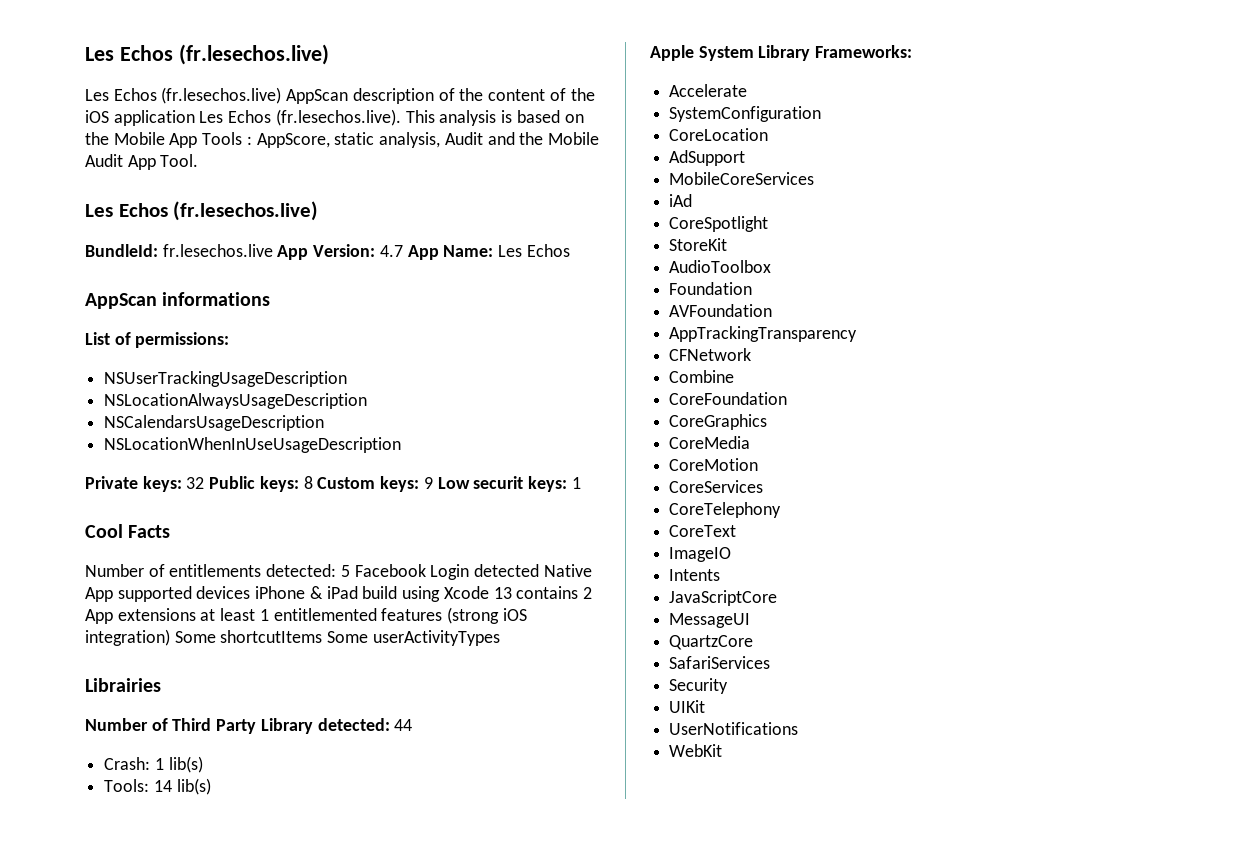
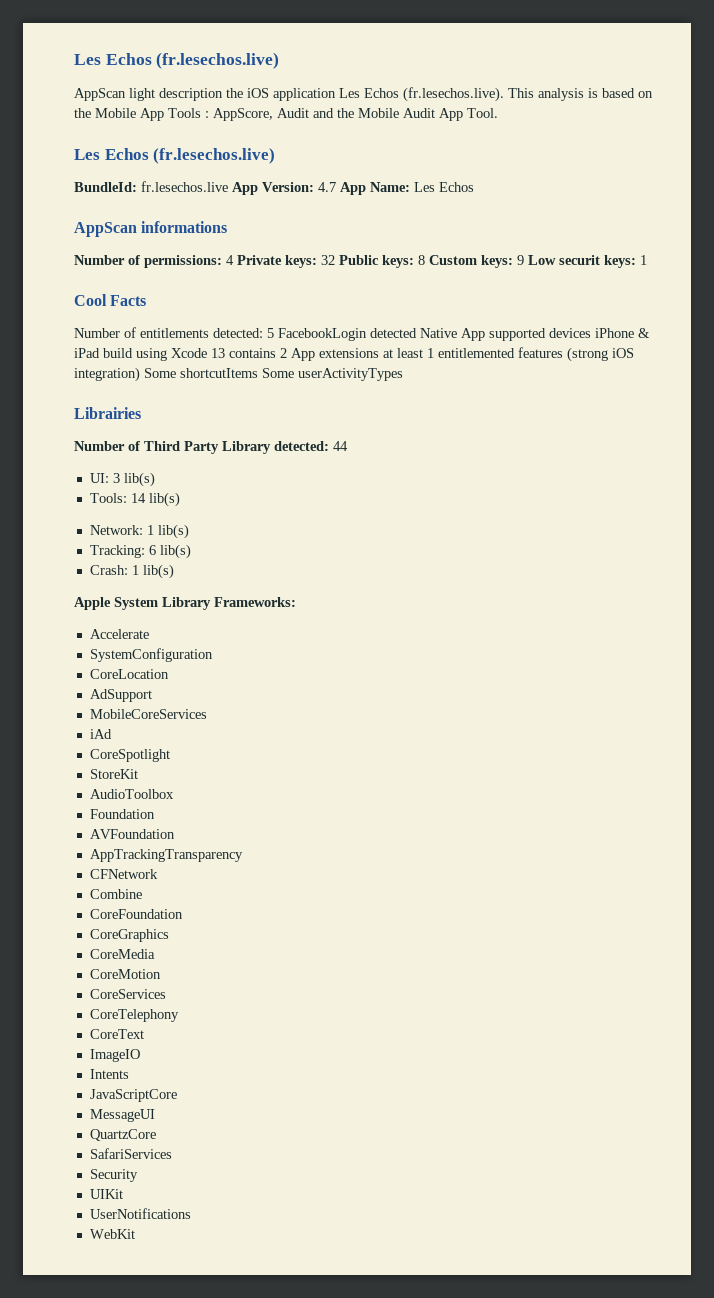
[85,44,329,65] [85,87,566,104] Les Echos (fr.lesechos.live) // Les Echos (fr.lesechos.live) AppScan description of the content of -> [74,52,280,69] [74,88,223,101] Les Echos (fr.lesechos.live) // AppScan light description
[334,132,441,148] static analysis, -> (273, 114) none
[85,332,110,345] List -> [74,255,125,265] Number
[104,371,348,387] [104,393,368,409] [104,415,325,431] [104,437,402,453] // NSUserTrackingUsageDescription // NSLocationAlwaysUsageDescription // NSCalendarsUsageDescription // NSLocationWhenInUseUsageDescription // -> [226,255,234,265] 4
[354,564,470,580] Facebook Login -> [278,328,367,341] FacebookLogin
[104,757,164,770] Crash: 1 -> [89,473,120,483] UI: 3
(211, 786) none -> [89,524,189,539] [89,544,191,559] [89,564,174,579] // Network: 1 lib(s) // Tracking: 6 lib(s) // Crash: 1 lib(s)

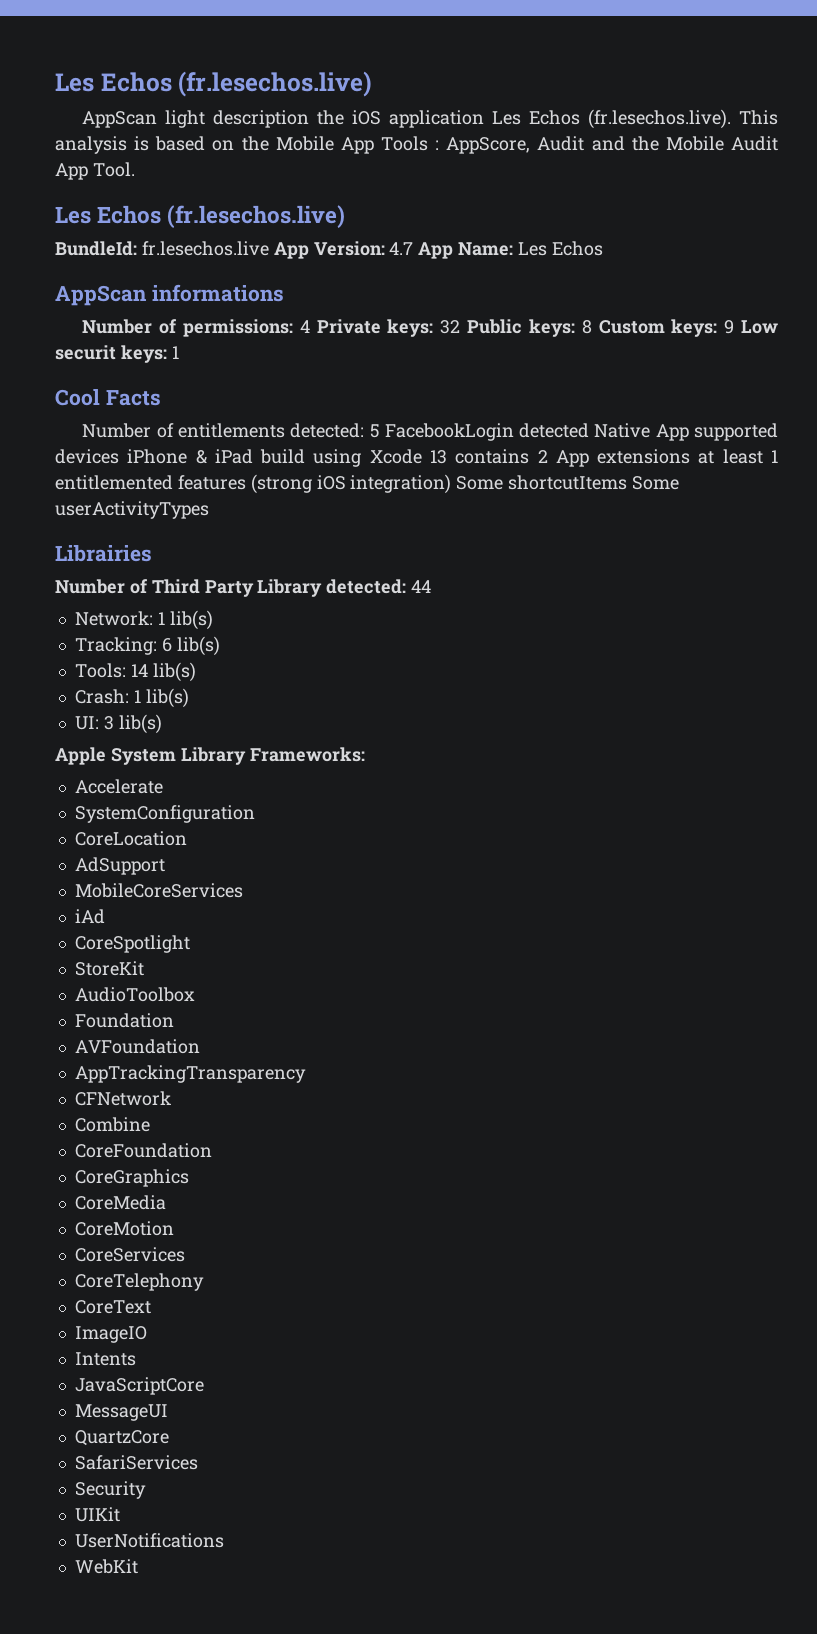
[89,472,155,487] [89,492,180,507] // UI: 3 lib(s) // Tools: 14 lib(s) -> (432, 586) none
(191, 551) none -> [74,662,196,682] // Tools: 14 lib(s)
(174, 571) none -> [74,714,162,734] // UI: 3 lib(s)

